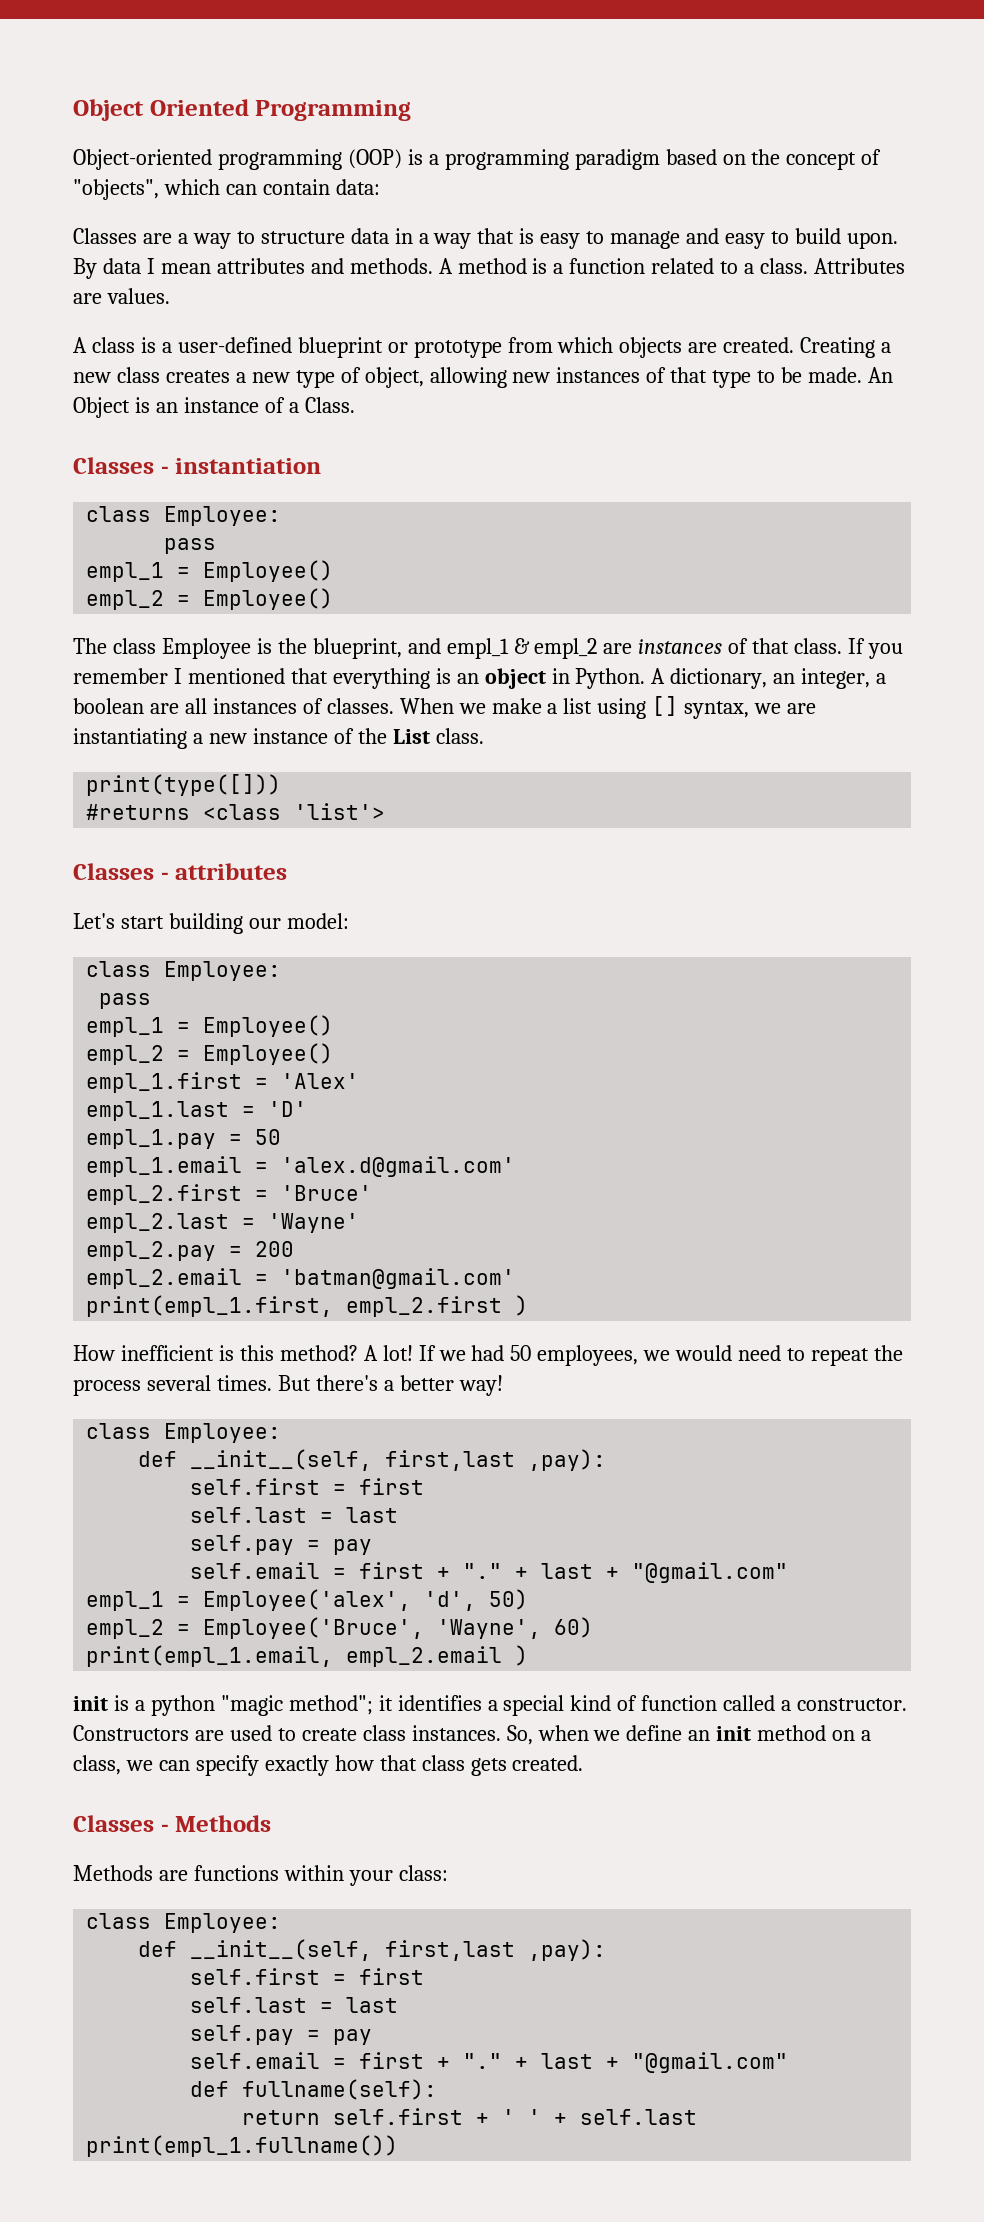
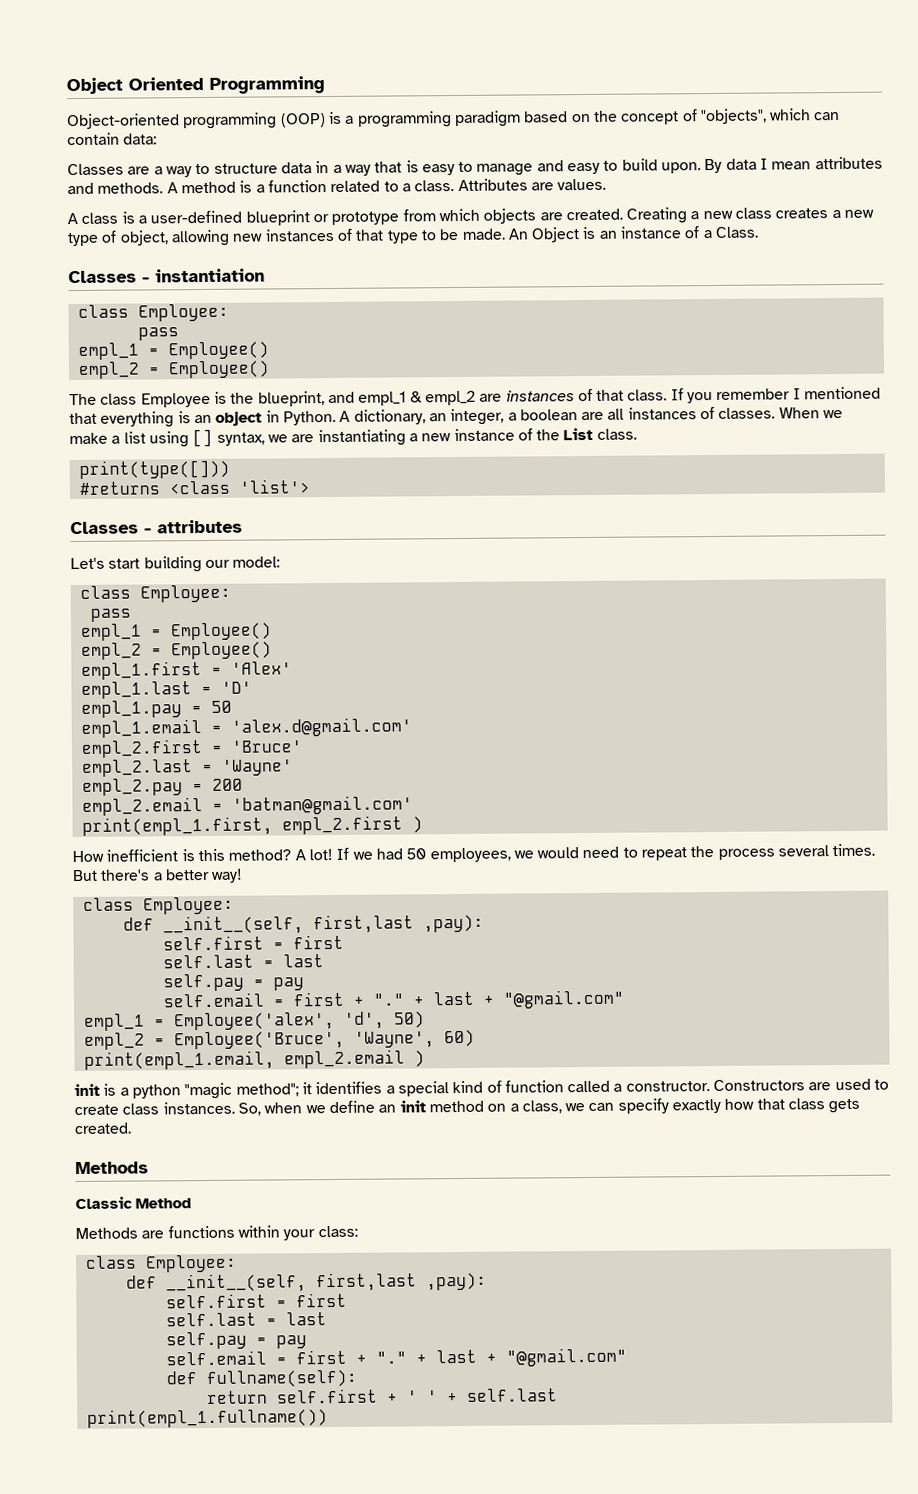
[73,1815,272,1832] Classes - Methods -> [75,1161,149,1175] [75,1196,193,1210] Methods // Classic Method

